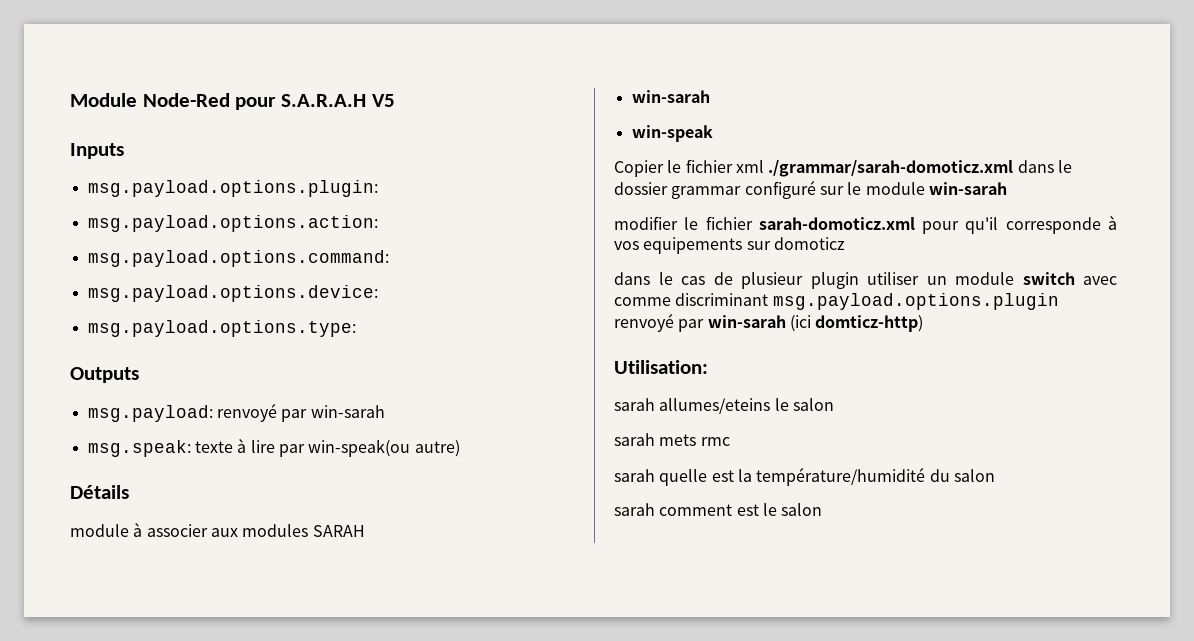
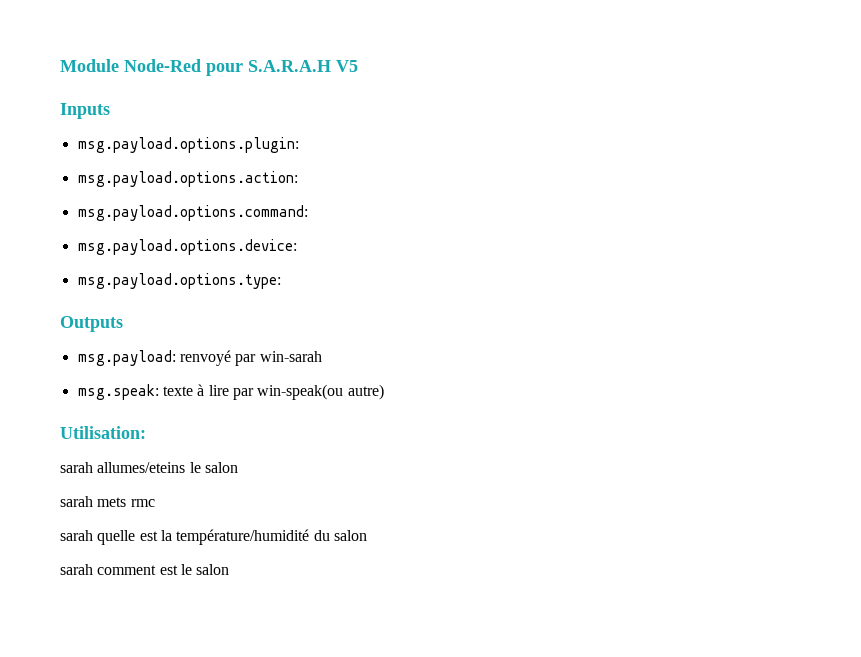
[70,485,129,499] [70,522,365,537] [631,90,710,103] [631,125,713,142] [614,159,1072,177] [614,180,1007,199] [614,215,1117,234] [614,237,845,254] [614,272,1117,289] [614,293,1059,310] [614,313,924,332] // Détails // module à associer aux modules SARAH // win-sarah // win-speak // Copier le fichier xml ./grammar/sarah-domoticz.xml dans le dossier grammar configuré sur le module win-sarah // modifier le fichier sarah-domoticz.xml pour qu'il corresponde à vos equipements sur domoticz // dans le cas de plusieur plugin utiliser un module switch avec comme discriminant msg.payload.options.plugin renvoyé par win-sarah (ici domticz-http) -> (384, 392) none

